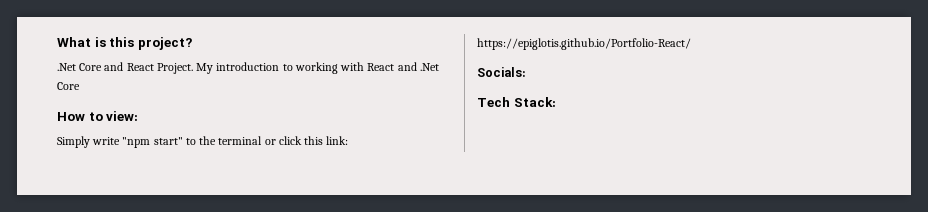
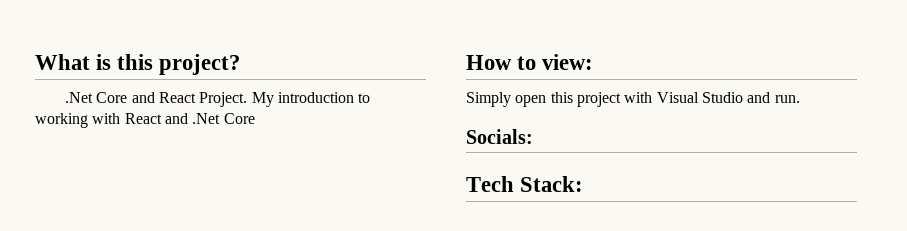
[92,136,349,148] [477,38,691,50] write "npm start" to the terminal or click this link: https://epiglotis.github.io/Portfolio-React/ -> [515,92,800,107] open this project with Visual Studio and run.

